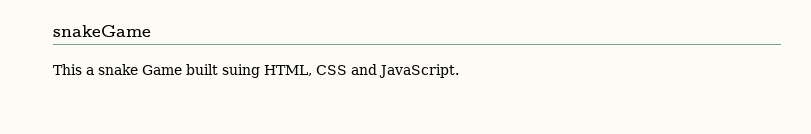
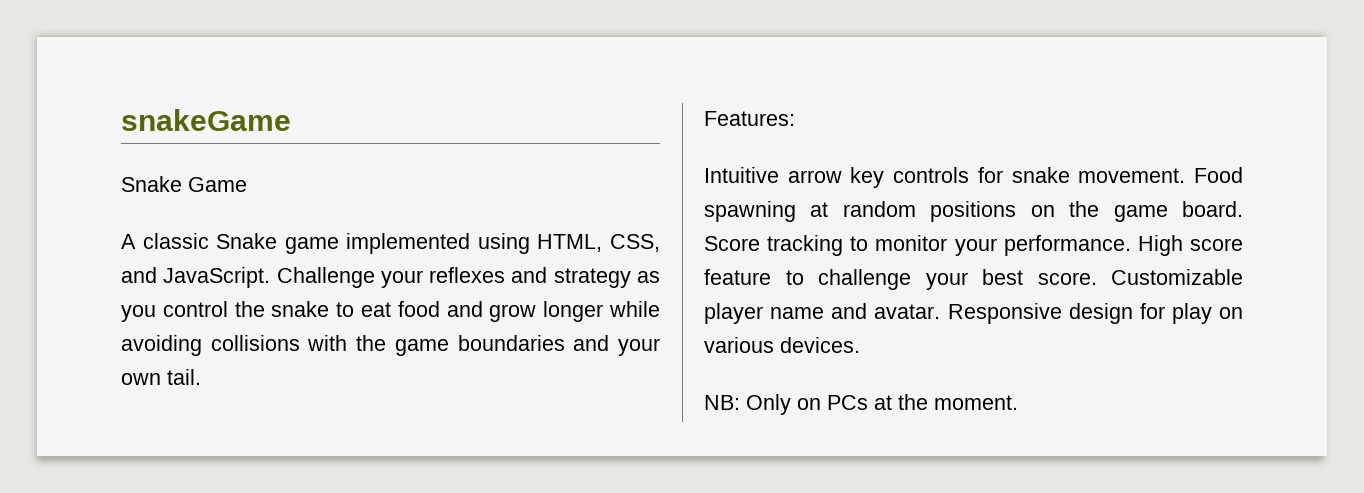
[53,64,459,78] This a snake Game built suing HTML, CSS and JavaScript. -> [121,176,247,192] [121,233,660,254] [121,267,660,288] [121,301,660,322] [121,335,660,356] [121,369,201,385] [704,111,795,126] [704,167,1243,188] [704,201,1243,222] [704,235,1243,256] [704,269,1243,290] [704,303,1243,324] [704,337,860,353] [704,394,1018,415] Snake Game // A classic Snake game implemented using HTML, CSS, and JavaScript. Challenge your reflexes and strategy as you control the snake to eat food and grow longer while avoiding collisions with the game boundaries and your own tail. // Features: // Intuitive arrow key controls for snake movement. Food spawning at random positions on the game board. Score tracking to monitor your performance. High score feature to challenge your best score. Customizable player name and avatar. Responsive design for play on various devices. // NB: Only on PCs at the moment.

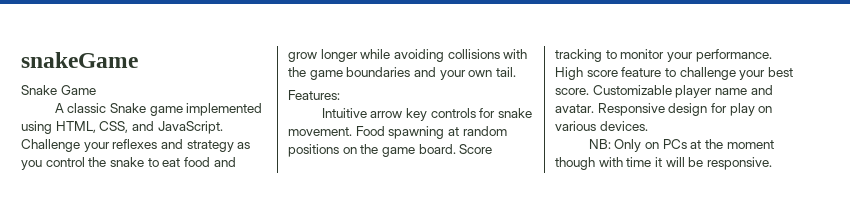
[934,395,1018,410] moment. -> [726,140,774,149] [555,157,772,170] moment though with time it will be responsive.

